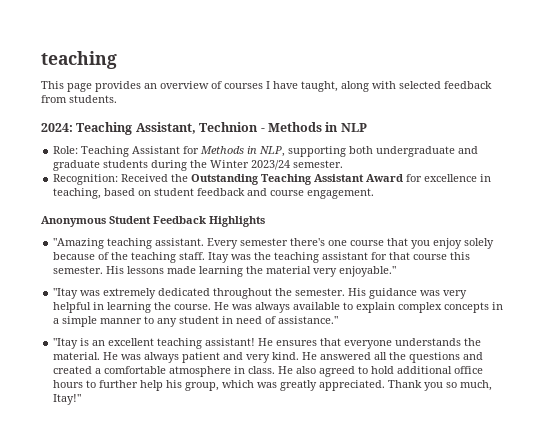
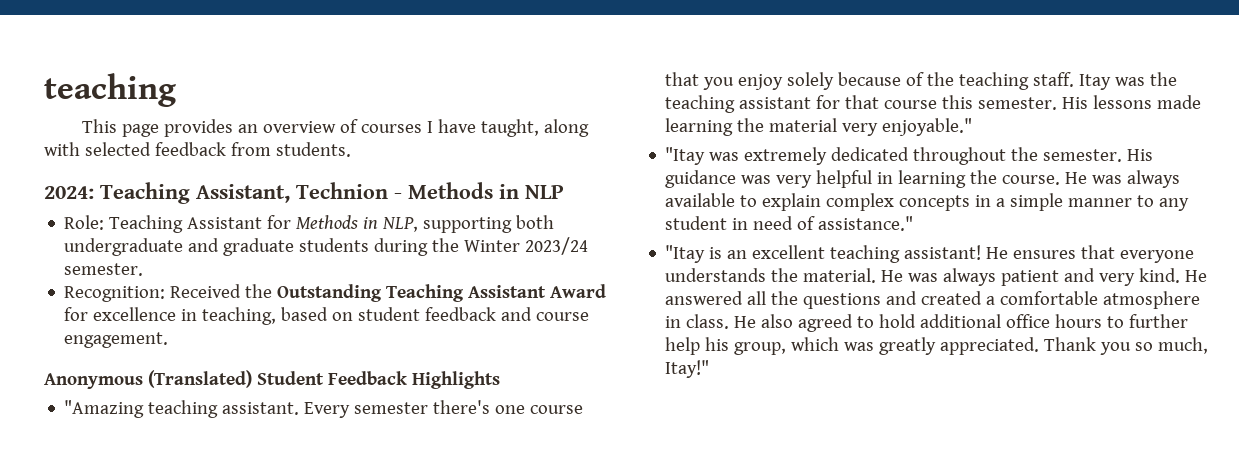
(106, 221) none -> [148,370,252,388] (Translated)

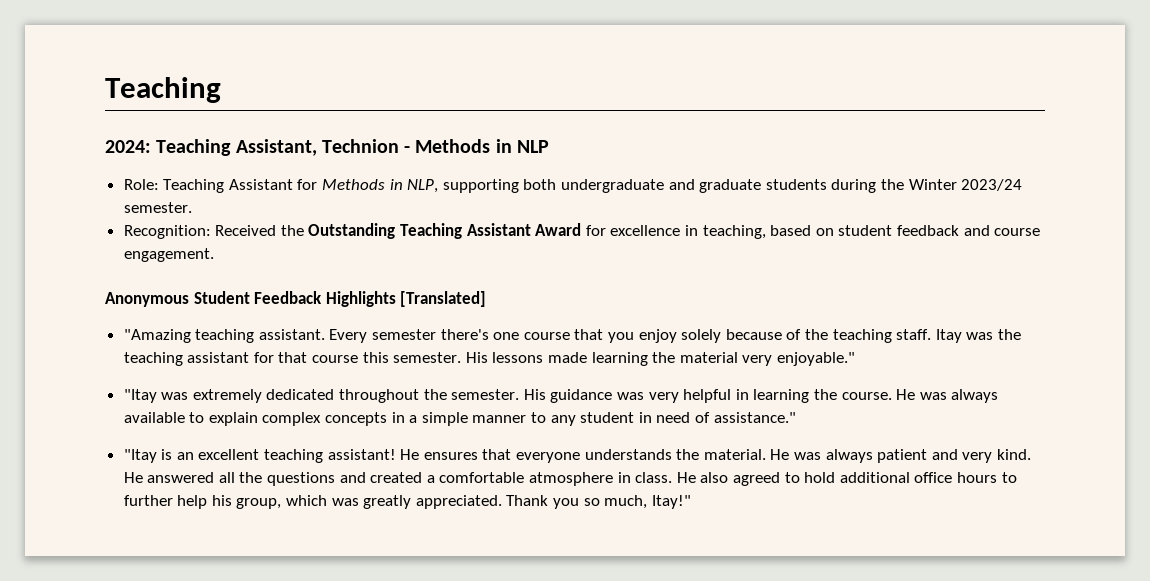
[44,73,176,107] [82,119,589,137] [44,142,351,157] teaching // This page provides an overview of courses I have taught, along with selected feedback from students. -> [105,77,221,103] Teaching
[148,370,252,388] (Translated) -> (189, 299) none
(500, 380) none -> [400,291,487,307] [Translated]

